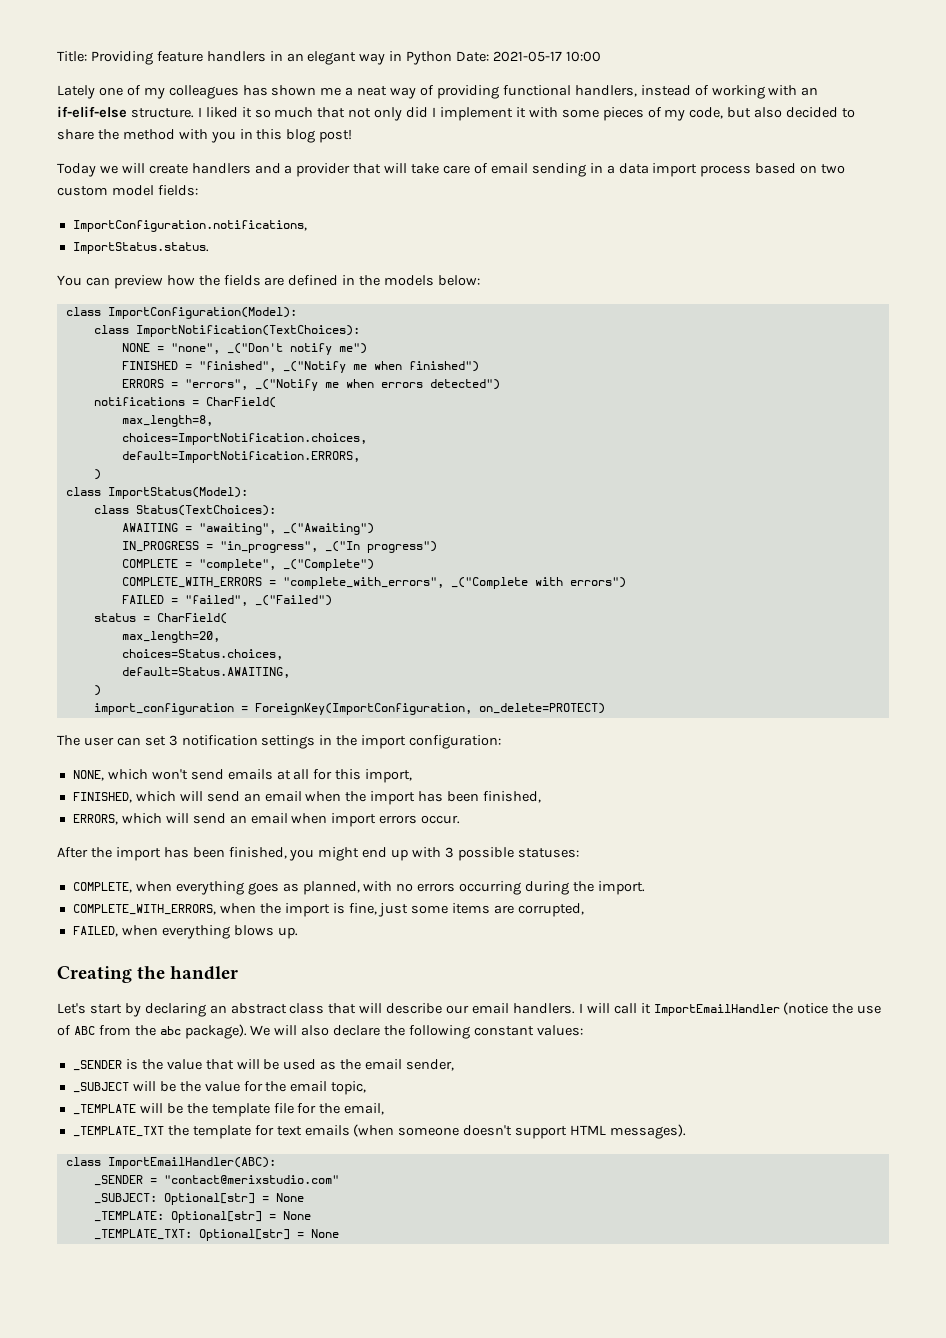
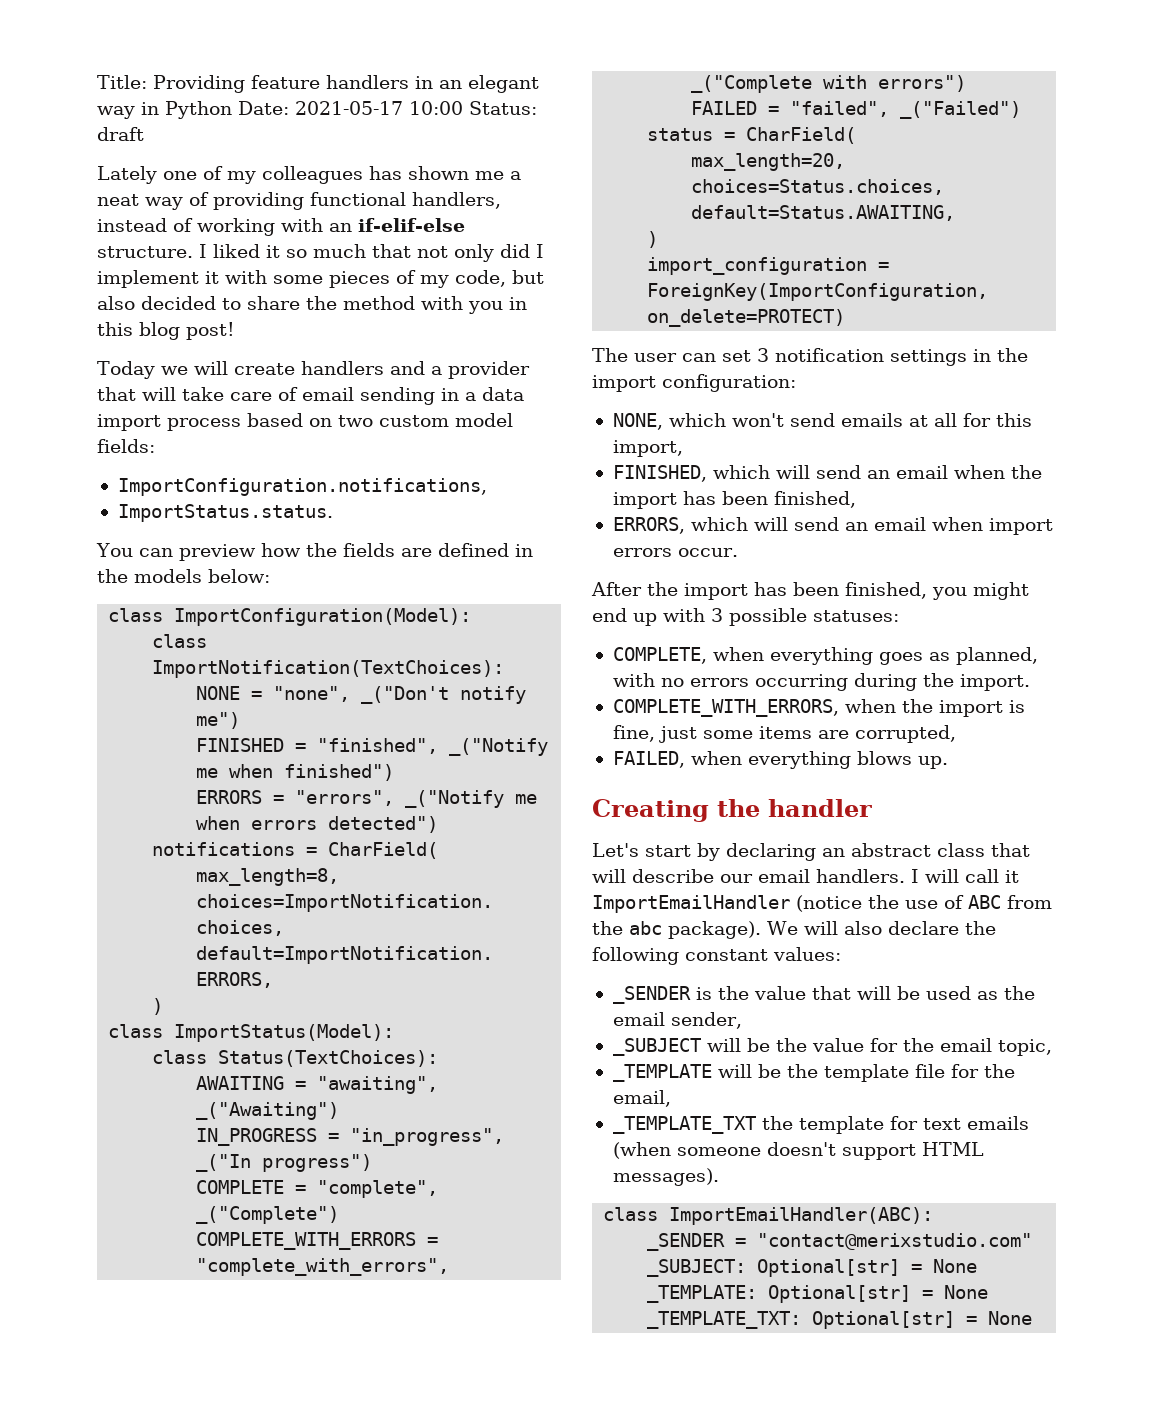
(601, 56) none -> [469,101,537,115] [97,127,144,141] Status: draft

